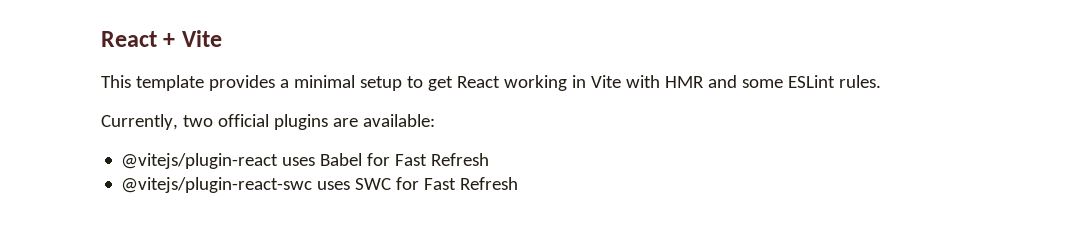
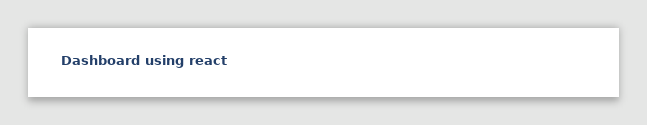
[101,30,222,47] [101,75,881,91] [101,114,435,130] [121,153,490,169] [121,177,519,193] React + Vite // This template provides a minimal setup to get React working in Vite with HMR and some ESLint rules. // Currently, two official plugins are available: // @vitejs/plugin-react uses Babel for Fast Refresh // @vitejs/plugin-react-swc uses SWC for Fast Refresh -> [61,55,227,68] Dashboard using react

